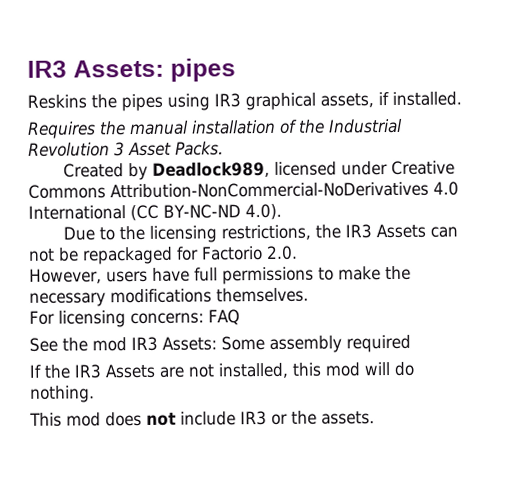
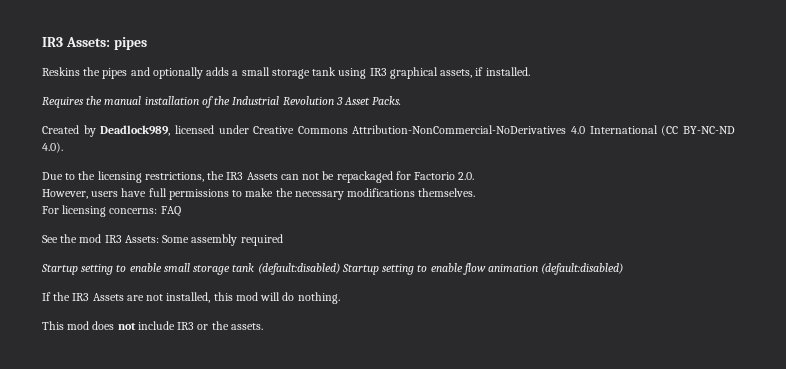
(163, 102) none -> [130,67,337,79] and optionally adds a small storage tank
(411, 343) none -> [41,263,624,275] // Startup setting to enable small storage tank (default:disabled) Startup setting to enable flow animation (default:disabled)

